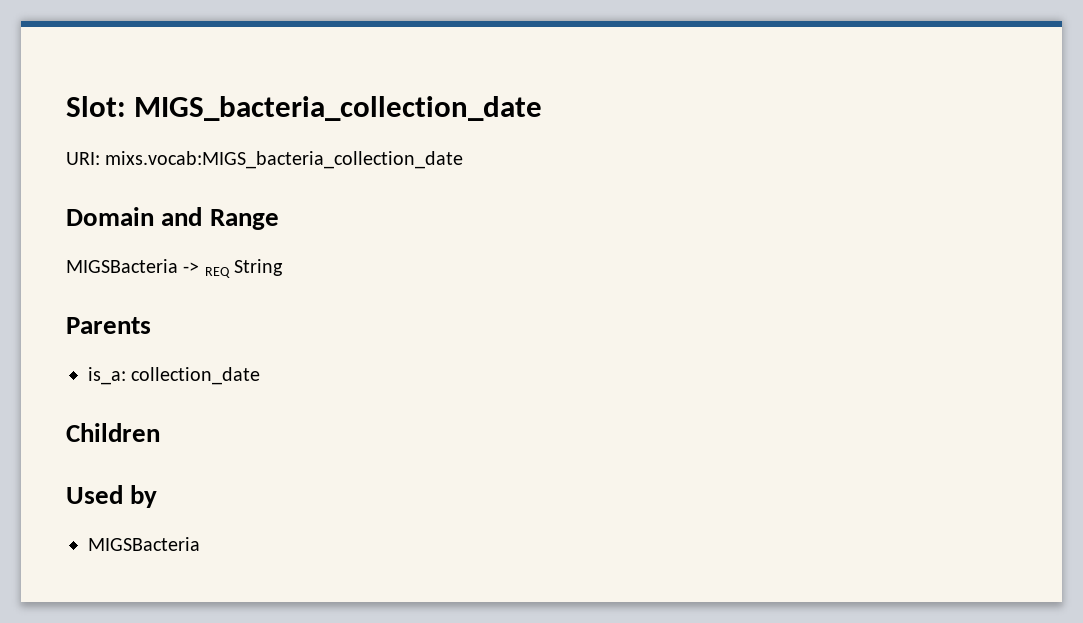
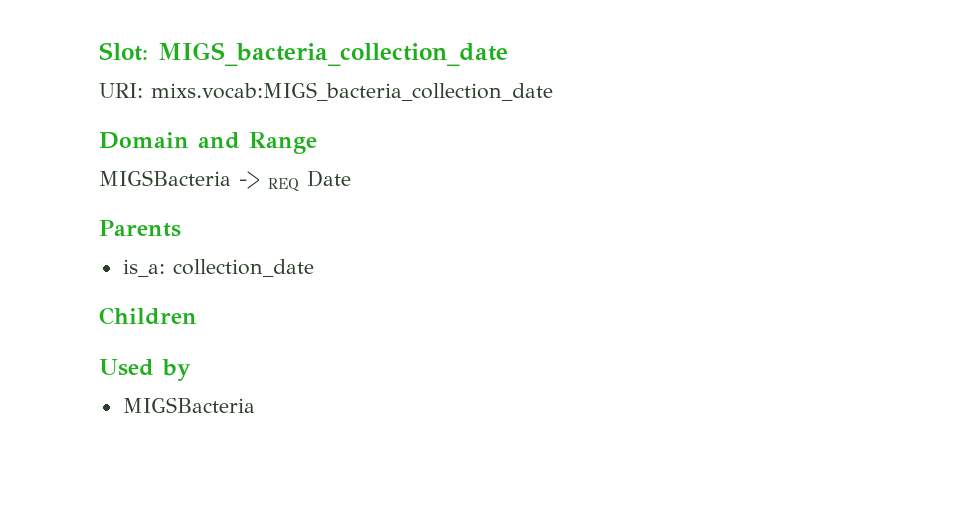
[234,259,284,276] String -> [307,170,351,187] Date

